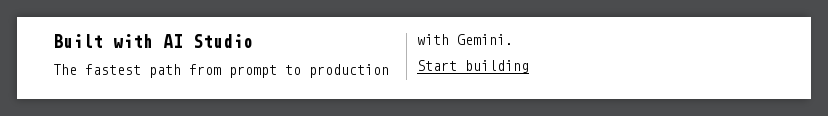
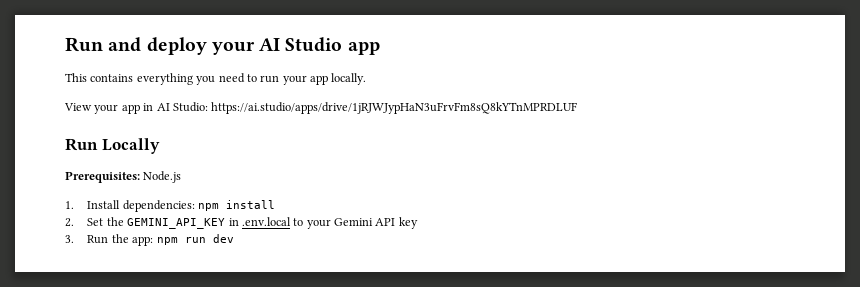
[53,34,253,48] [53,64,389,78] [417,34,513,45] [417,60,529,73] Built with AI Studio // The fastest path from prompt to production with Gemini. // Start building -> [65,37,380,55] [65,73,367,85] [64,102,578,114] [65,138,160,154] [65,171,182,183] [65,200,276,212] [65,217,418,229] [65,234,234,246] Run and deploy your AI Studio app // This contains everything you need to run your app locally. // View your app in AI Studio: https://ai.studio/apps/drive/1jRJWJypHaN3uFrvFm8sQ8kYTnMPRDLUF // Run Locally // Prerequisites: Node.js // 1. Install dependencies: npm install // 2. Set the GEMINI_API_KEY in .env.local to your Gemini API key // 3. Run the app: npm run dev

